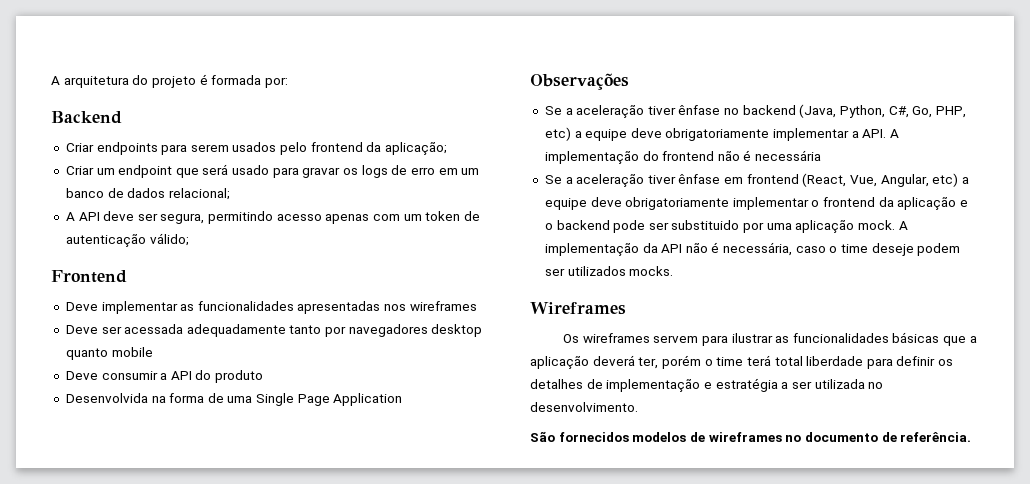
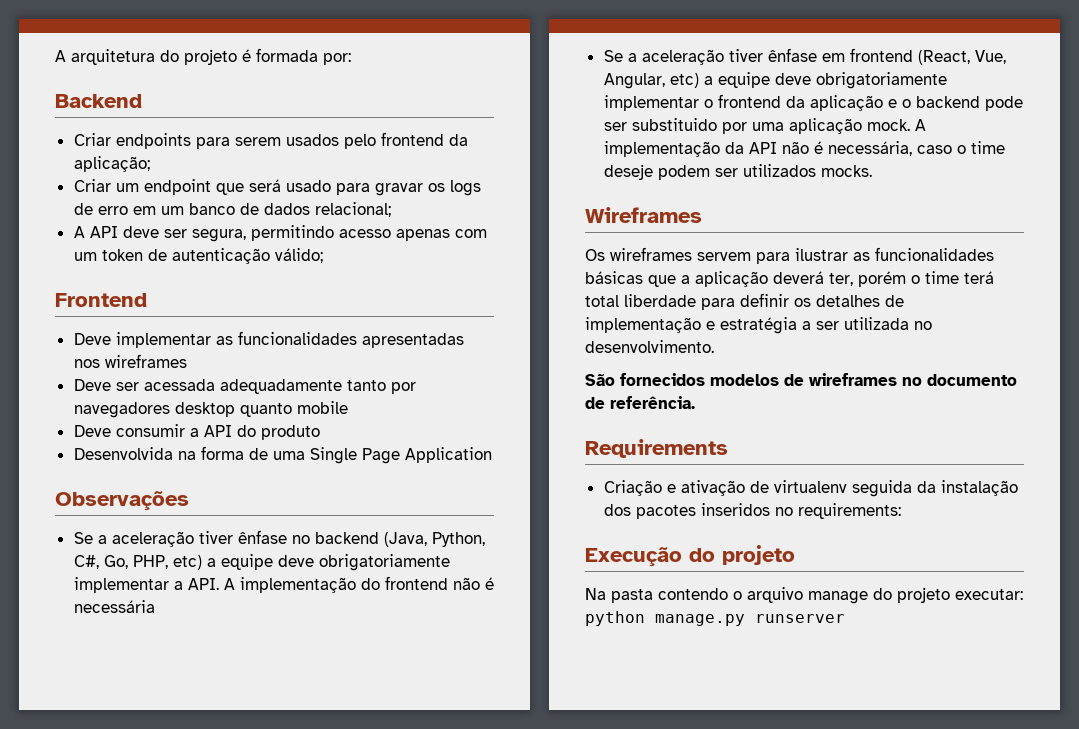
(972, 437) none -> [585,439,728,458] [603,480,1018,497] [603,503,901,519] [585,545,795,567] [585,587,1023,604] [585,611,845,626] // Requirements // Criação e ativação de virtualenv seguida da instalação dos pacotes inseridos no requirements: // Execução do projeto // Na pasta contendo o arquivo manage do projeto executar: python manage.py runserver

